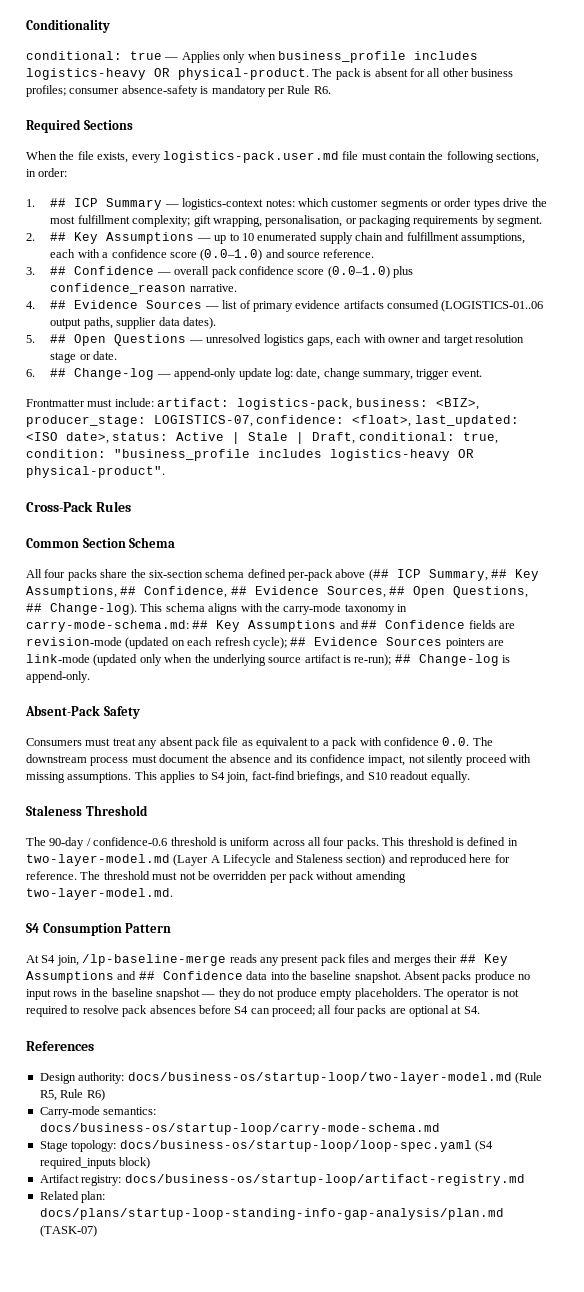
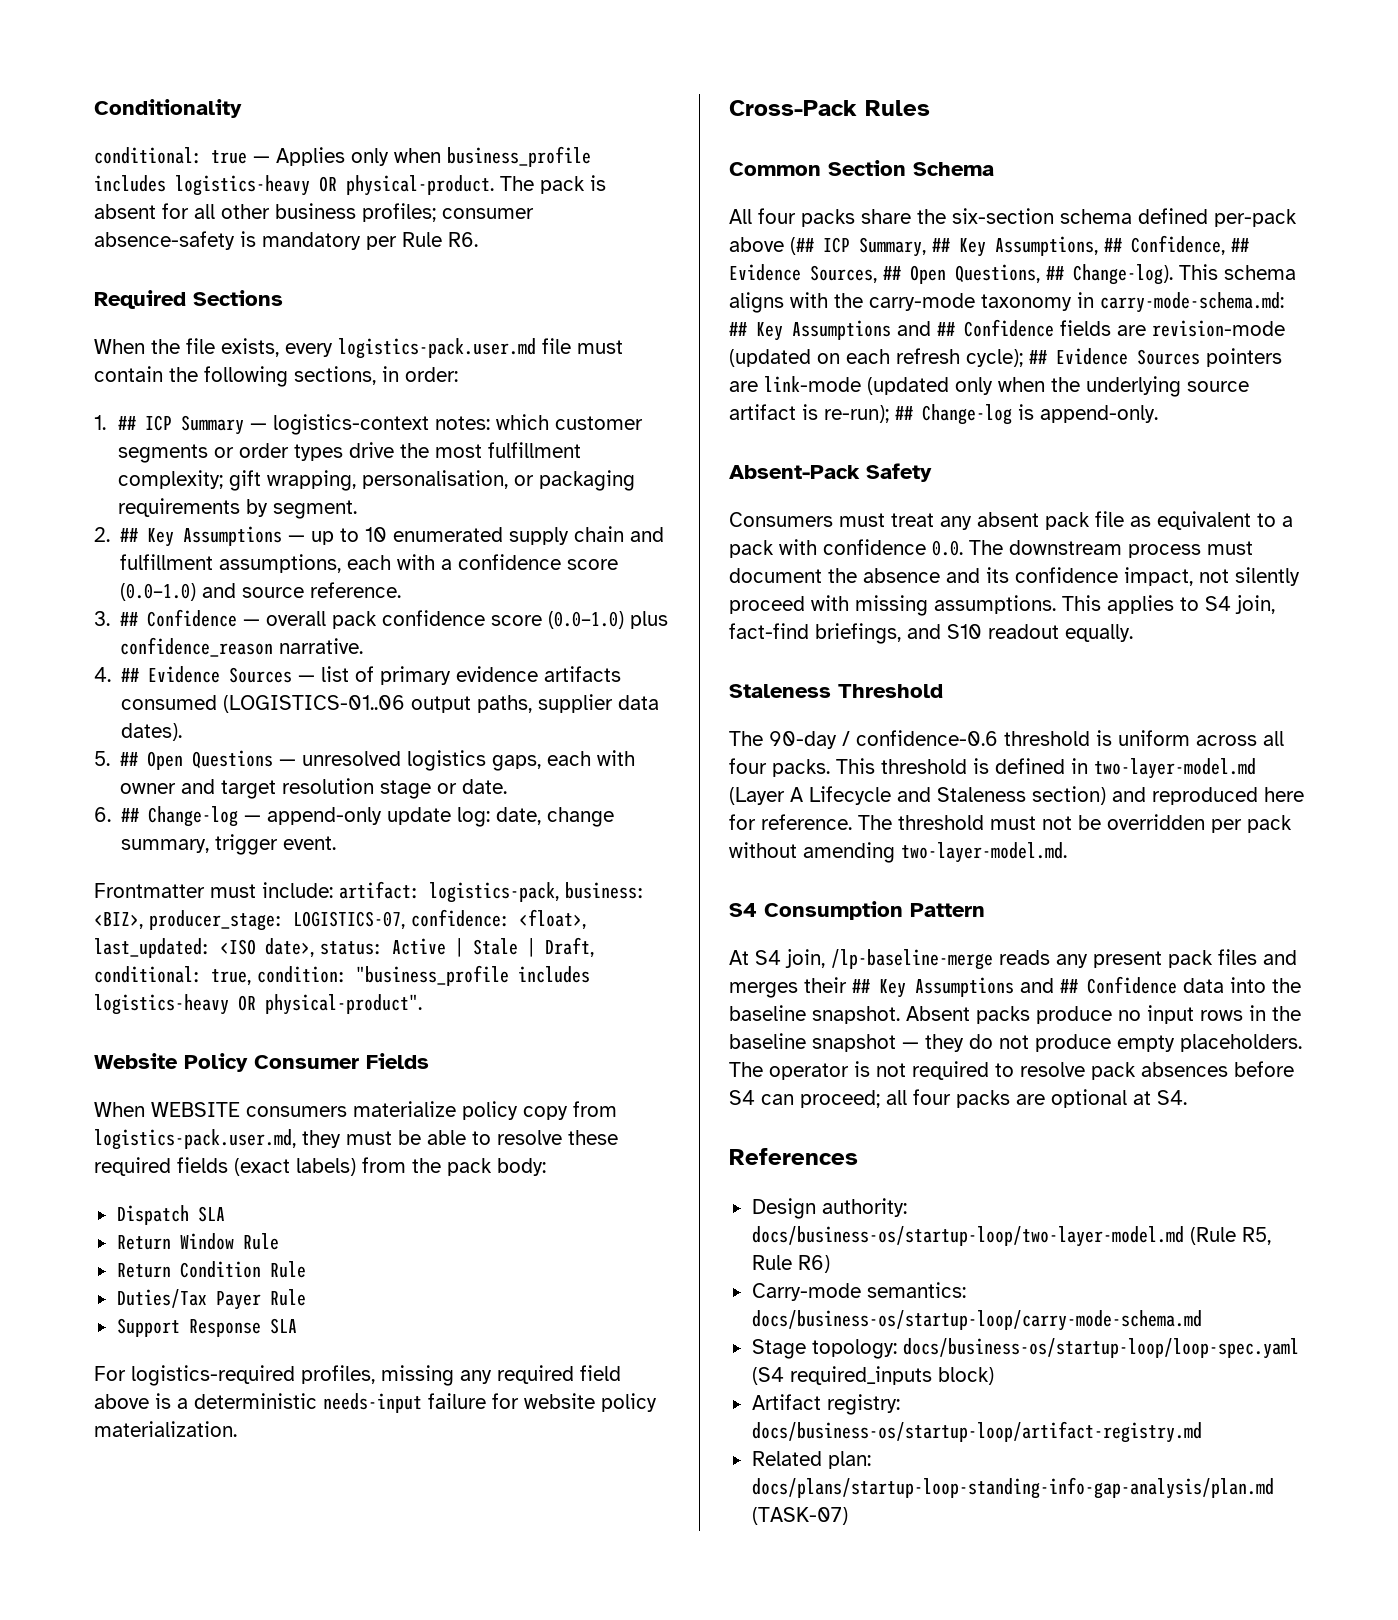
(165, 472) none -> [94,1053,429,1072] [94,1101,617,1120] [94,1129,618,1150] [94,1157,546,1176] [116,1205,225,1225] [116,1233,279,1250] [116,1261,306,1278] [116,1289,306,1310] [116,1318,297,1337] [94,1365,621,1386] [94,1393,657,1413] [94,1421,237,1437] // Website Policy Consumer Fields // When WEBSITE consumers materialize policy copy from logistics-pack.user.md, they must be able to resolve these required fields (exact labels) from the pack body: // Dispatch SLA // Return Window Rule // Return Condition Rule // Duties/Tax Payer Rule // Support Response SLA // For logistics-required profiles, missing any required field above is a deterministic needs-input failure for website policy materialization.

